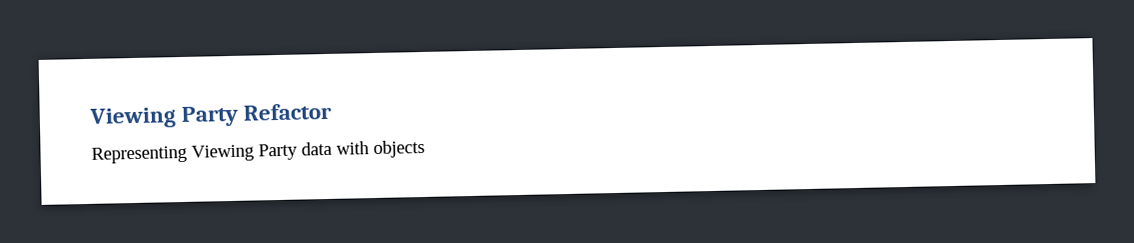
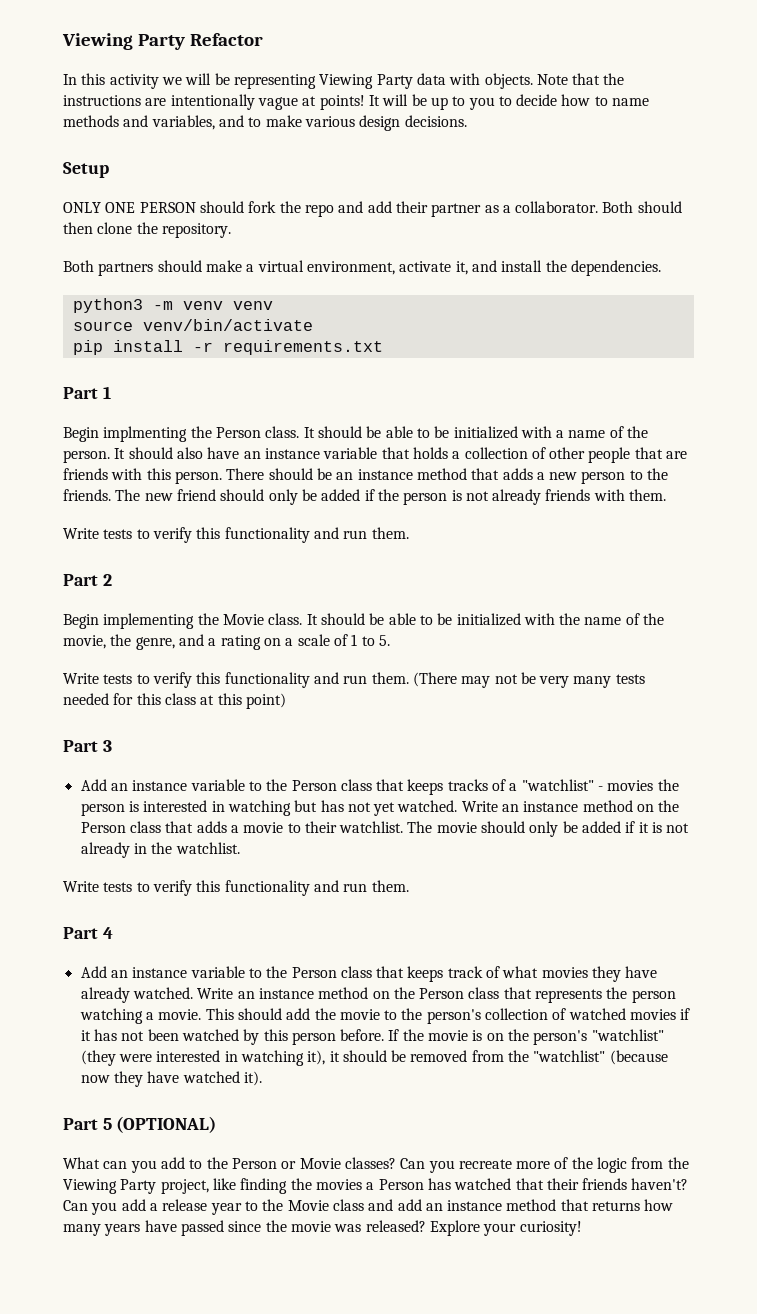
[91,139,425,164] Representing Viewing Party data with objects -> [63,73,625,89] [63,94,650,110] [63,115,467,131] [63,162,109,178] [63,201,682,217] [63,222,231,238] [63,260,661,276] [72,298,273,313] [72,319,313,331] [72,340,383,355] [63,386,111,399] [63,426,649,442] [63,447,688,463] [63,468,669,484] [63,489,667,505] [63,527,409,543] [63,574,112,586] [63,613,665,629] [63,634,390,650] [63,672,645,688] [63,693,286,709] [63,740,112,752] [80,779,679,795] [80,800,680,816] [80,821,690,837] [80,842,240,858] [63,880,409,896] [63,927,113,939] [80,966,658,982] [80,987,676,1003] [79,1008,691,1024] [80,1029,664,1045] [80,1050,668,1066] [80,1071,262,1087] [63,1116,217,1133] [63,1157,689,1173] [63,1178,689,1194] [63,1199,674,1215] [63,1220,582,1236] In this activity we will be representing Viewing Party data with objects. Note that the instructions are intentionally vague at points! It will be up to you to decide how to name methods and variables, and to make various design decisions. // Setup // ONLY ONE PERSON should fork the repo and add their partner as a collaborator. Both should then clone the repository. // Both partners should make a virtual environment, activate it, and install the dependencies. // python3 -m venv venv // source venv/bin/activate // pip install -r requirements.txt // Part 1 // Begin implmenting the Person class. It should be able to be initialized with a name of the person. It should also have an instance variable that holds a collection of other people that are friends with this person. There should be an instance method that adds a new person to the friends. The new friend should only be added if the person is not already friends with them. // Write tests to verify this functionality and run them. // Part 2 // Begin implementing the Movie class. It should be able to be initialized with the name of the movie, the genre, and a rating on a scale of 1 to 5. // Write tests to verify this functionality and run them. (There may not be very many tests needed for this class at this point) // Part 3 // Add an instance variable to the Person class that keeps tracks of a "watchlist" - movies the person is interested in watching but has not yet watched. Write an instance method on the Person class that adds a movie to their watchlist. The movie should only be added if it is not already in the watchlist. // Write tests to verify this functionality and run them. // Part 4 // Add an instance variable to the Person class that keeps track of what movies they have already watched. Write an instance method on the Person class that represents the person watching a movie. This should add the movie to the person's collection of watched movies if it has not been watched by this person before. If the movie is on the person's "watchlist" (they were interested in watching it), it should be removed from the "watchlist" (because now they have watched it). // Part 5 (OPTIONAL) // What can you add to the Person or Movie classes? Can you recreate more of the logic from the Viewing Party project, like finding the movies a Person has watched that their friends haven't? Can you add a release year to the Movie class and add an instance method that returns how many years have passed since the movie was released? Explore your curiosity!

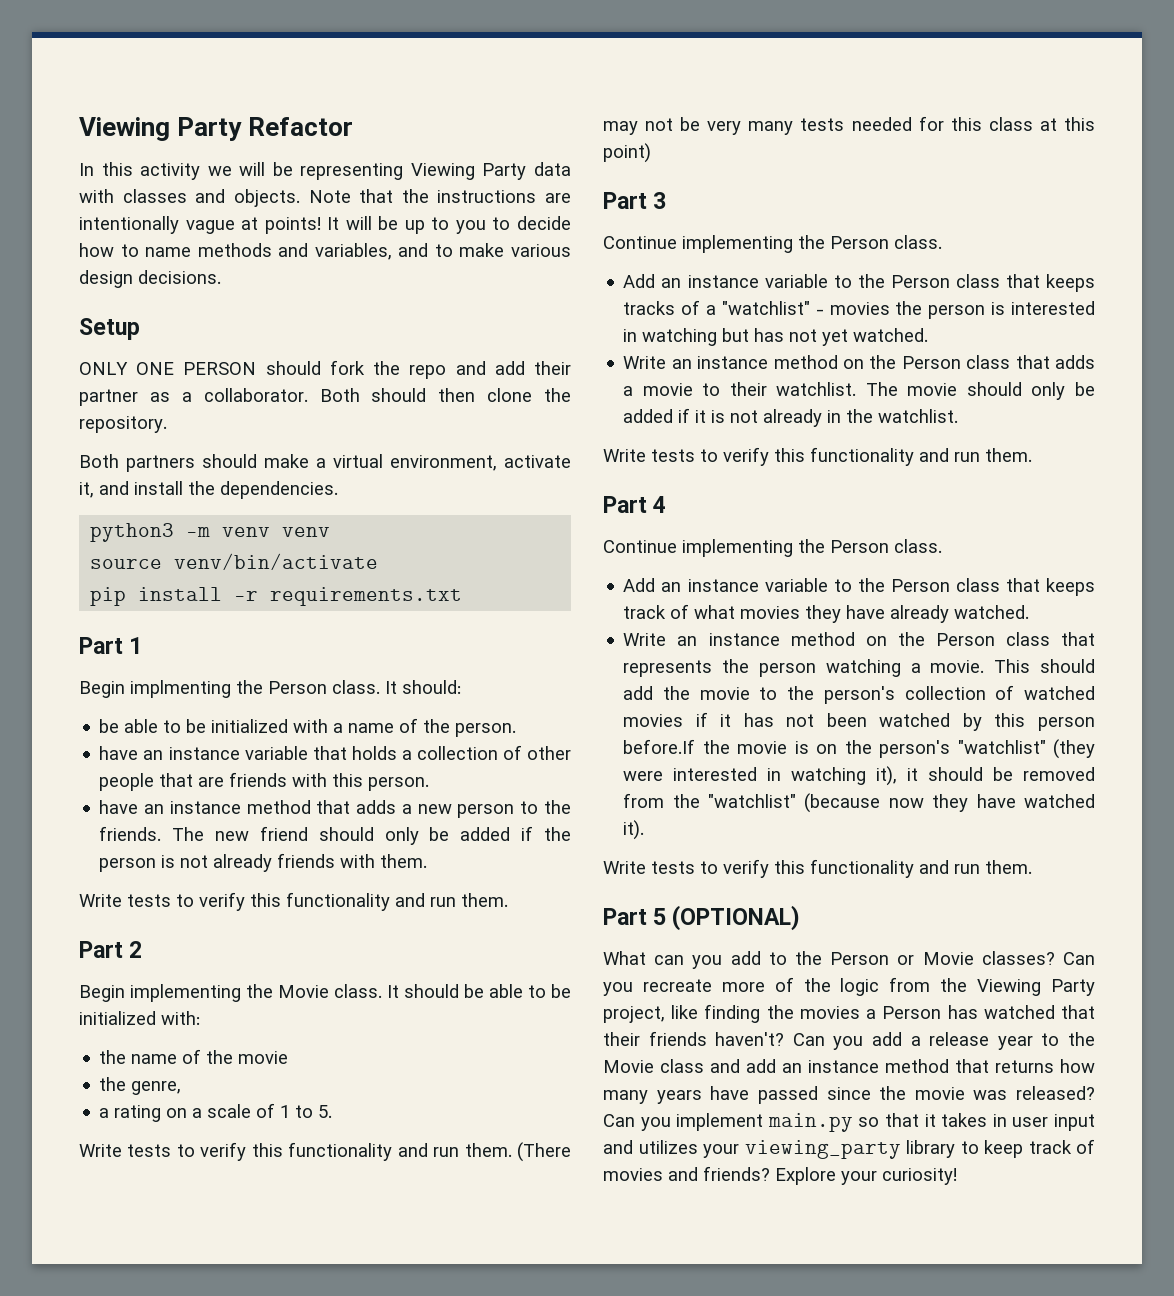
(481, 79) none -> [122,189,226,203] classes and
[317,426,362,438] should -> [402,680,461,694] should: //
[114,447,203,459] It should also -> (517, 730) //
[226,468,332,480] There should be -> [99,800,139,814] // have
[523,613,555,625] with -> [161,1011,200,1025] with: //
[63,635,106,649] movie, -> [238,1051,289,1064] movie //
[178,634,204,646] and -> (182, 1088) //
(112, 746) none -> [603,235,942,253] // Continue implementing the Person class.
(458, 806) none -> (929, 335) //
(113, 933) none -> [603,539,942,557] // Continue implementing the Person class.
(193, 993) none -> (1030, 612) //
[340,1029,400,1041] before. If -> [623,739,696,754] before.If
(262, 1078) none -> [603,859,1032,878] // Write tests to verify this functionality and run them.
(426, 1226) none -> [603,1113,1095,1132] [603,1139,1095,1159] [603,1166,770,1181] Can you implement main.py so that it takes in user input and utilizes your viewing_party library to keep track of movies and friends?

